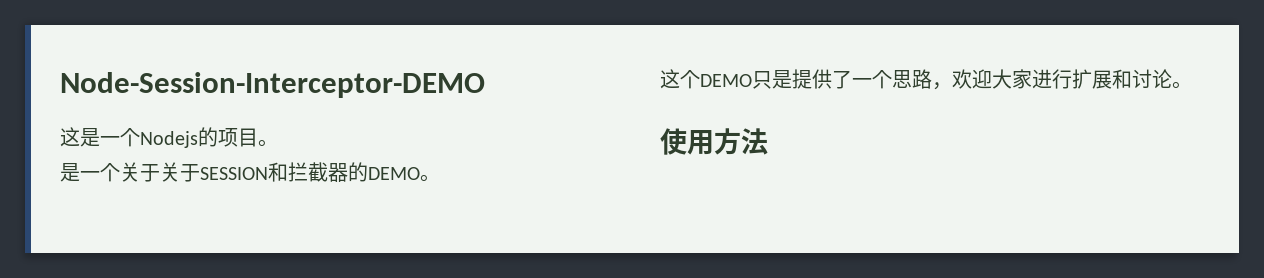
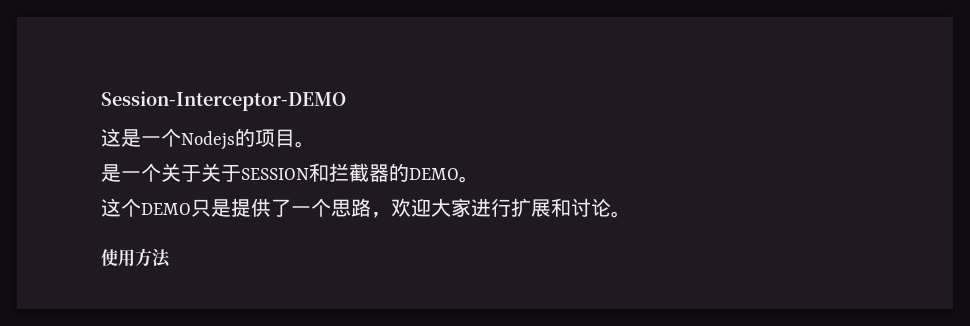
[60,72,485,98] Node-Session-Interceptor-DEMO -> [101,91,346,111] Session-Interceptor-DEMO

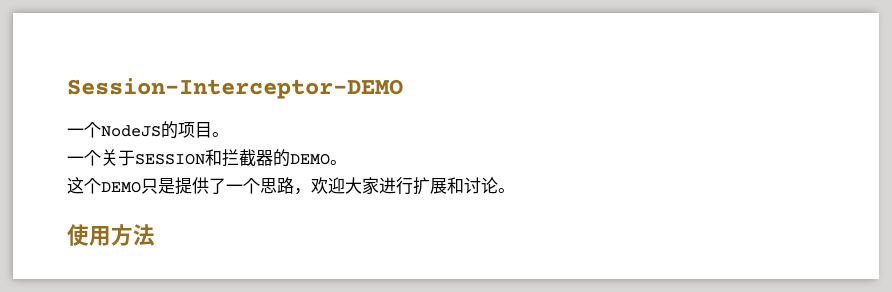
[101,128,235,150] 这是一个Nodejs -> [67,122,161,138] 一个NodeJS
[101,164,121,182] 是 -> (229, 134) none
[201,163,241,182] 关于 -> (135, 158) none

